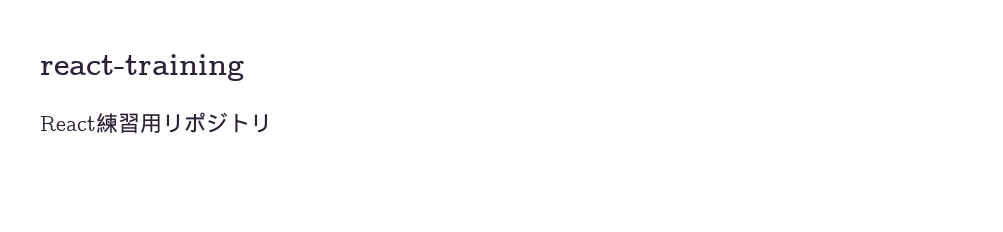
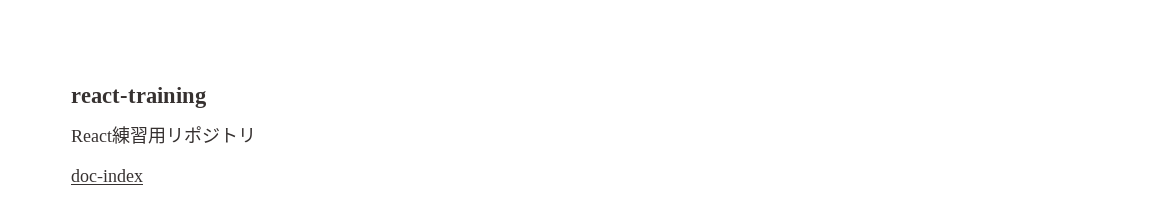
(272, 123) none -> [71,169,143,182] // doc-index

